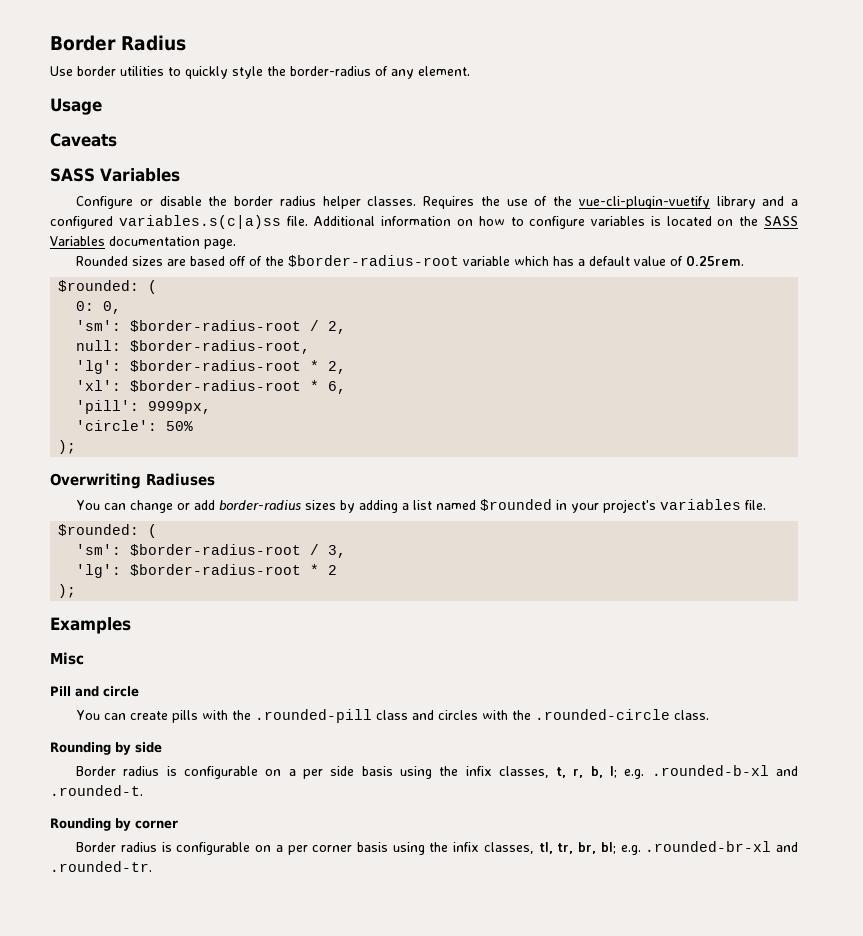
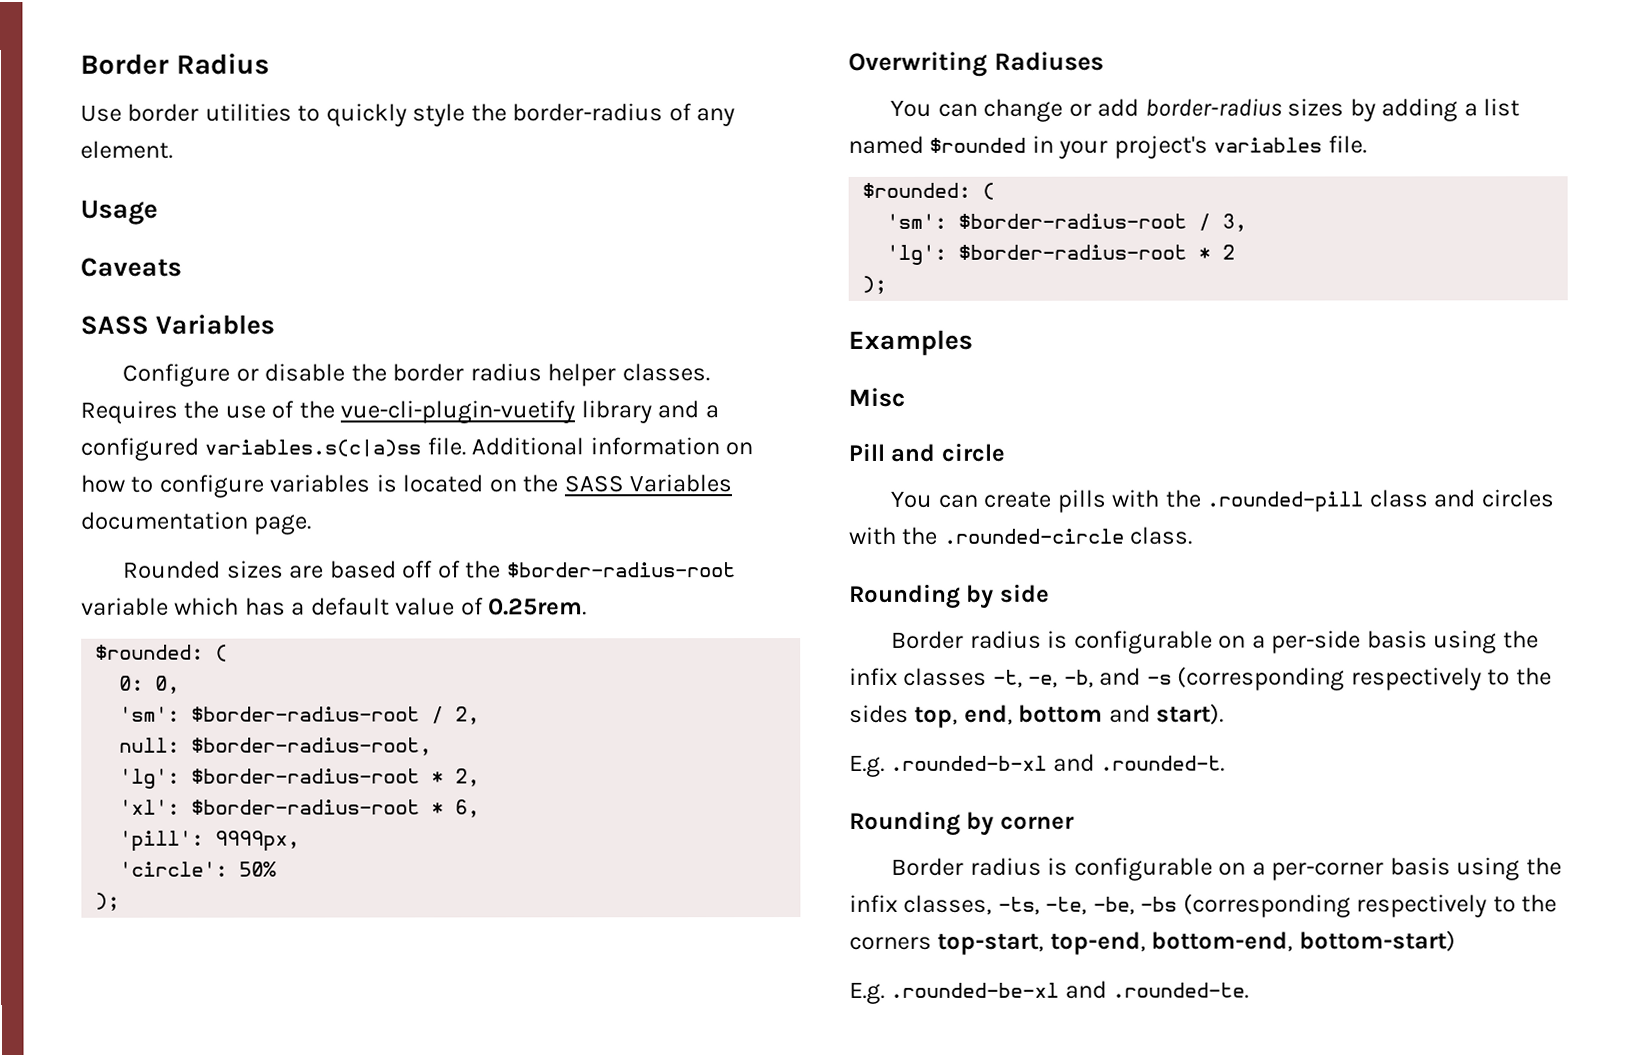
[302,766,645,779] per side basis using the infix classes, t, r, b, l; e.g. -> [1271,630,1539,654] [849,666,1552,691] [849,703,1225,728] [849,754,885,777] per-side basis using the infix classes -t, -e, -b, and -s (corresponding respectively to the sides top, end, bottom and start). // E.g.
[287,841,799,855] [50,861,152,872] per corner basis using the infix classes, tl, tr, br, bl; e.g. .rounded-br-xl and .rounded-tr. -> [1271,857,1562,881] [849,893,1558,918] [849,930,1456,955] [849,980,1250,1004] per-corner basis using the infix classes, -ts, -te, -be, -bs (corresponding respectively to the corners top-start, top-end, bottom-end, bottom-start) // E.g. .rounded-be-xl and .rounded-te.

